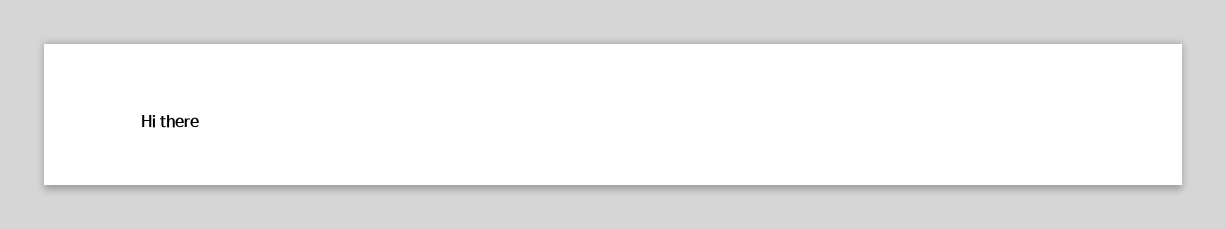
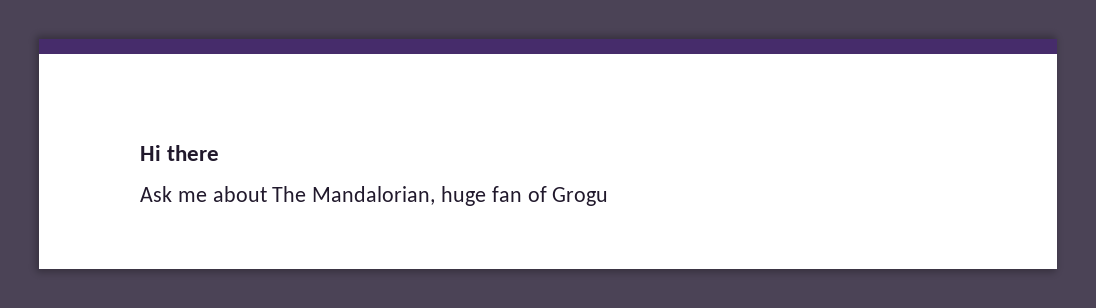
(200, 121) none -> [140,186,609,206] // Ask me about The Mandalorian, huge fan of Grogu

